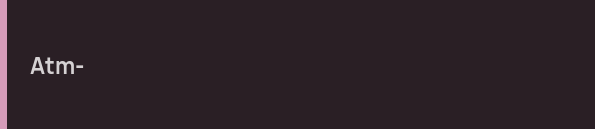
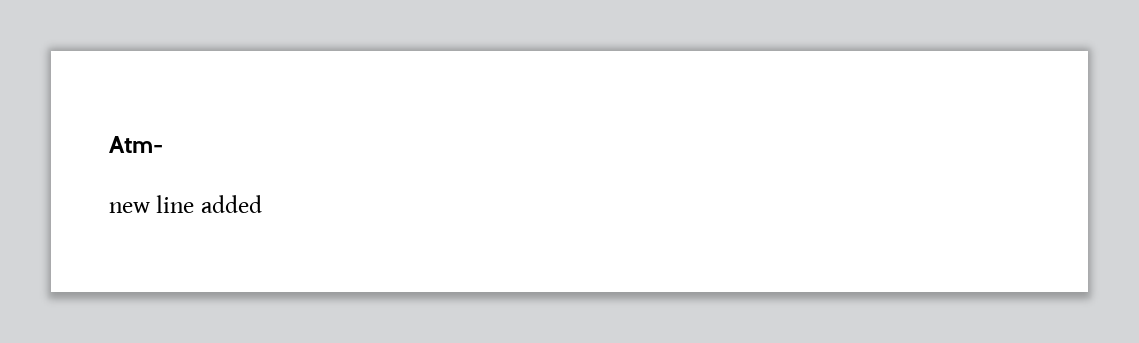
(84, 65) none -> [109,195,262,213] // new line added

